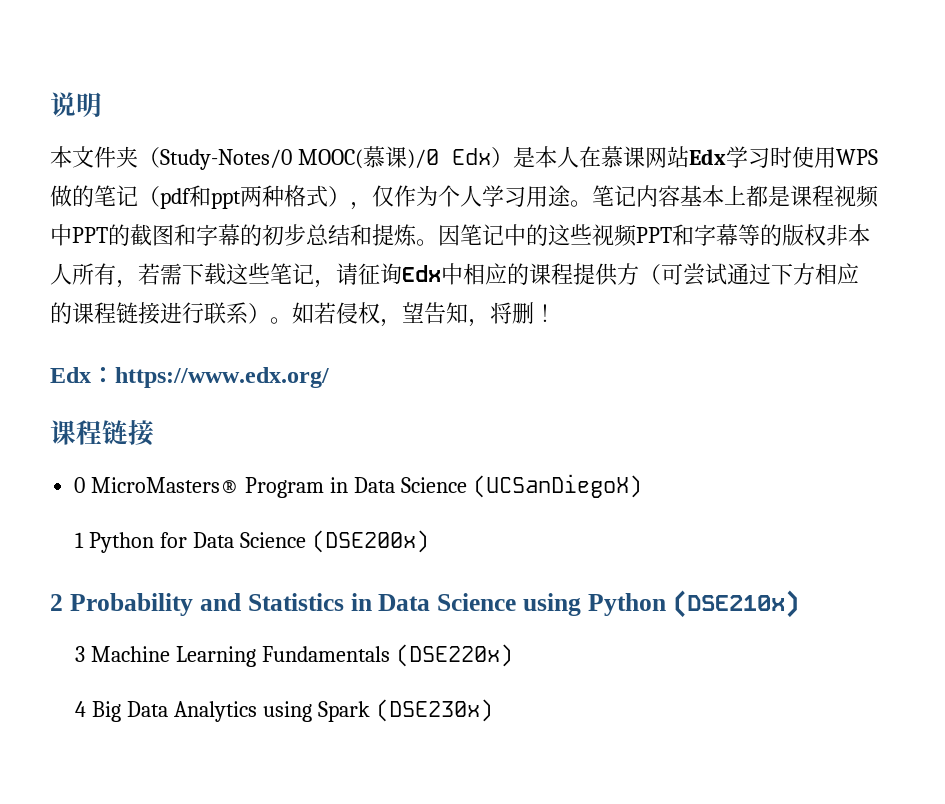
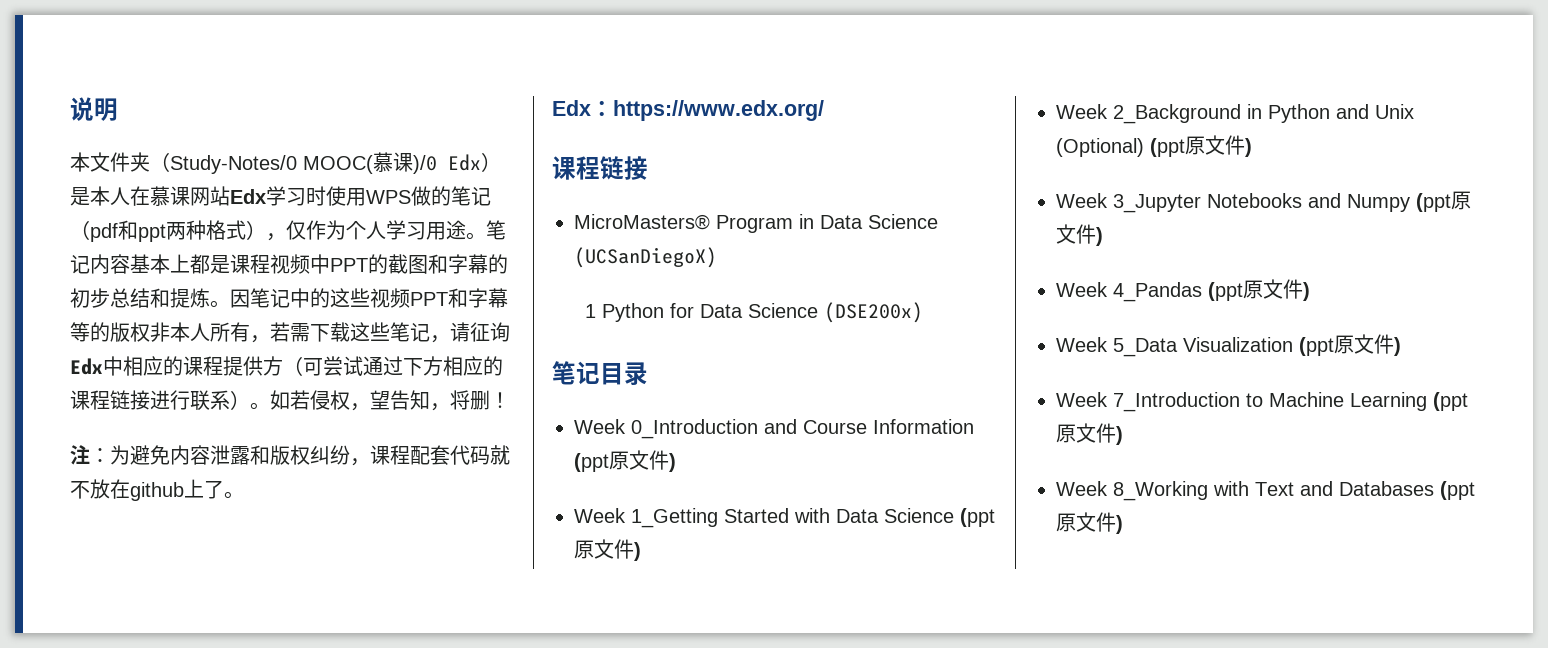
(556, 313) none -> [70,445,510,466] [70,479,244,501] // 注：为避免内容泄露和版权纠纷，课程配套代码就不放在github上了。
[74,477,86,493] 0 -> (648, 168) none
[50,590,799,618] [75,644,514,667] [75,699,493,722] 2 Probability and Statistics in Data Science using Python (DSE210x) // 3 Machine Learning Fundamentals (DSE220x) // 4 Big Data Analytics using Spark (DSE230x) -> [552,361,648,386] [574,419,974,439] [574,450,676,472] [574,508,995,528] [574,539,641,561] [1056,104,1414,124] [1056,135,1252,157] [1056,191,1471,213] [1056,224,1103,246] [1056,279,1310,302] [1056,334,1401,357] [1056,392,1468,412] [1056,423,1123,445] [1056,481,1475,501] [1056,512,1123,534] 笔记目录 // Week 0_Introduction and Course Information (ppt原文件) // Week 1_Getting Started with Data Science (ppt原文件) // Week 2_Background in Python and Unix (Optional) (ppt原文件) // Week 3_Jupyter Notebooks and Numpy (ppt原文件) // Week 4_Pandas (ppt原文件) // Week 5_Data Visualization (ppt原文件) // Week 7_Introduction to Machine Learning (ppt原文件) // Week 8_Working with Text and Databases (ppt原文件)

